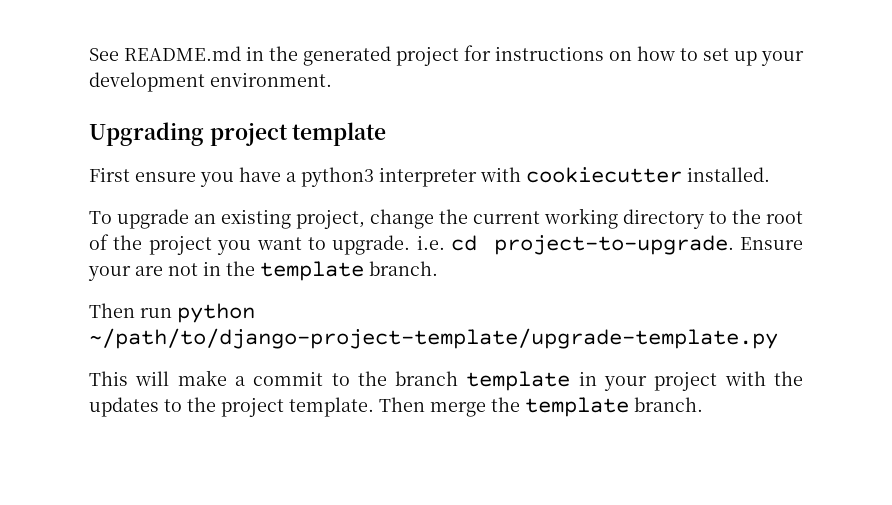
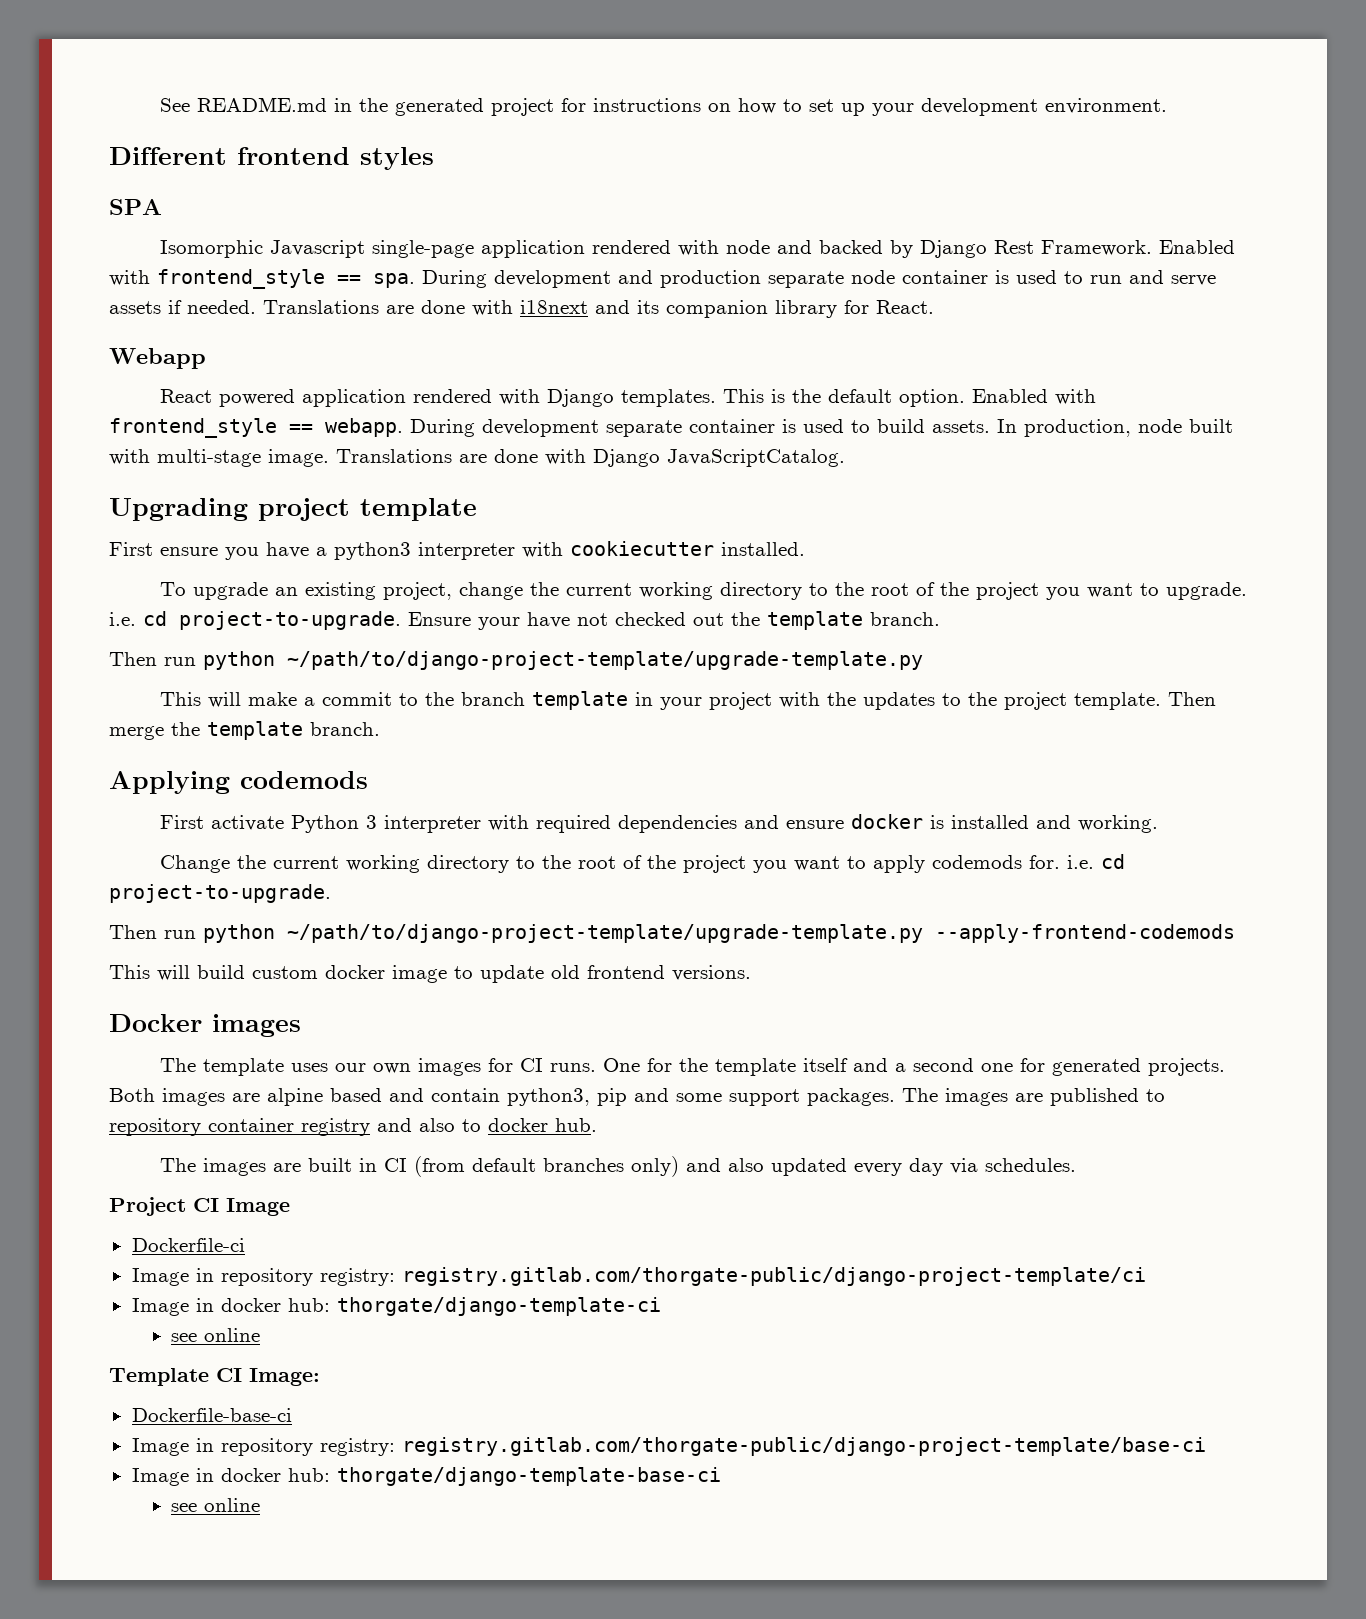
(332, 79) none -> [109,147,434,170] [109,199,162,215] [160,240,1236,258] [109,269,1216,289] [109,300,934,318] [109,348,206,369] [160,389,1097,407] [109,418,1233,438] [109,449,845,467] // Different frontend styles // SPA // Isomorphic Javascript single-page application rendered with node and backed by Django Rest Framework. Enabled with frontend_style == spa. During development and production separate node container is used to run and serve assets if needed. Translations are done with i18next and its companion library for React. // Webapp // React powered application rendered with Django templates. This is the default option. Enabled with frontend_style == webapp. During development separate container is used to build assets. In production, node built with multi-stage image. Translations are done with Django JavaScriptCatalog.
[135,261,221,276] are not in -> [527,612,724,628] have not checked out
(703, 404) none -> [109,771,368,794] [160,814,1159,833] [160,854,1126,873] [109,884,331,903] [109,924,1235,943] [109,965,751,983] [109,1014,301,1037] [160,1058,1226,1076] [109,1088,1165,1106] [109,1118,597,1136] [160,1156,1077,1177] [109,1197,290,1216] [131,1238,245,1252] [131,1267,1146,1286] [131,1297,661,1316] [171,1328,261,1342] [109,1368,320,1386] [131,1408,292,1422] [131,1437,1206,1456] [131,1467,721,1486] [171,1498,261,1512] // Applying codemods // First activate Python 3 interpreter with required dependencies and ensure docker is installed and working. // Change the current working directory to the root of the project you want to apply codemods for. i.e. cd project-to-upgrade. // Then run python ~/path/to/django-project-template/upgrade-template.py --apply-frontend-codemods // This will build custom docker image to update old frontend versions. // Docker images // The template uses our own images for CI runs. One for the template itself and a second one for generated projects. Both images are alpine based and contain python3, pip and some support packages. The images are published to repository container registry and also to docker hub. // The images are built in CI (from default branches only) and also updated every day via schedules. // Project CI Image // Dockerfile-ci // Image in repository registry: registry.gitlab.com/thorgate-public/django-project-template/ci // Image in docker hub: thorgate/django-template-ci // see online // Template CI Image: // Dockerfile-base-ci // Image in repository registry: registry.gitlab.com/thorgate-public/django-project-template/base-ci // Image in docker hub: thorgate/django-template-base-ci // see online

